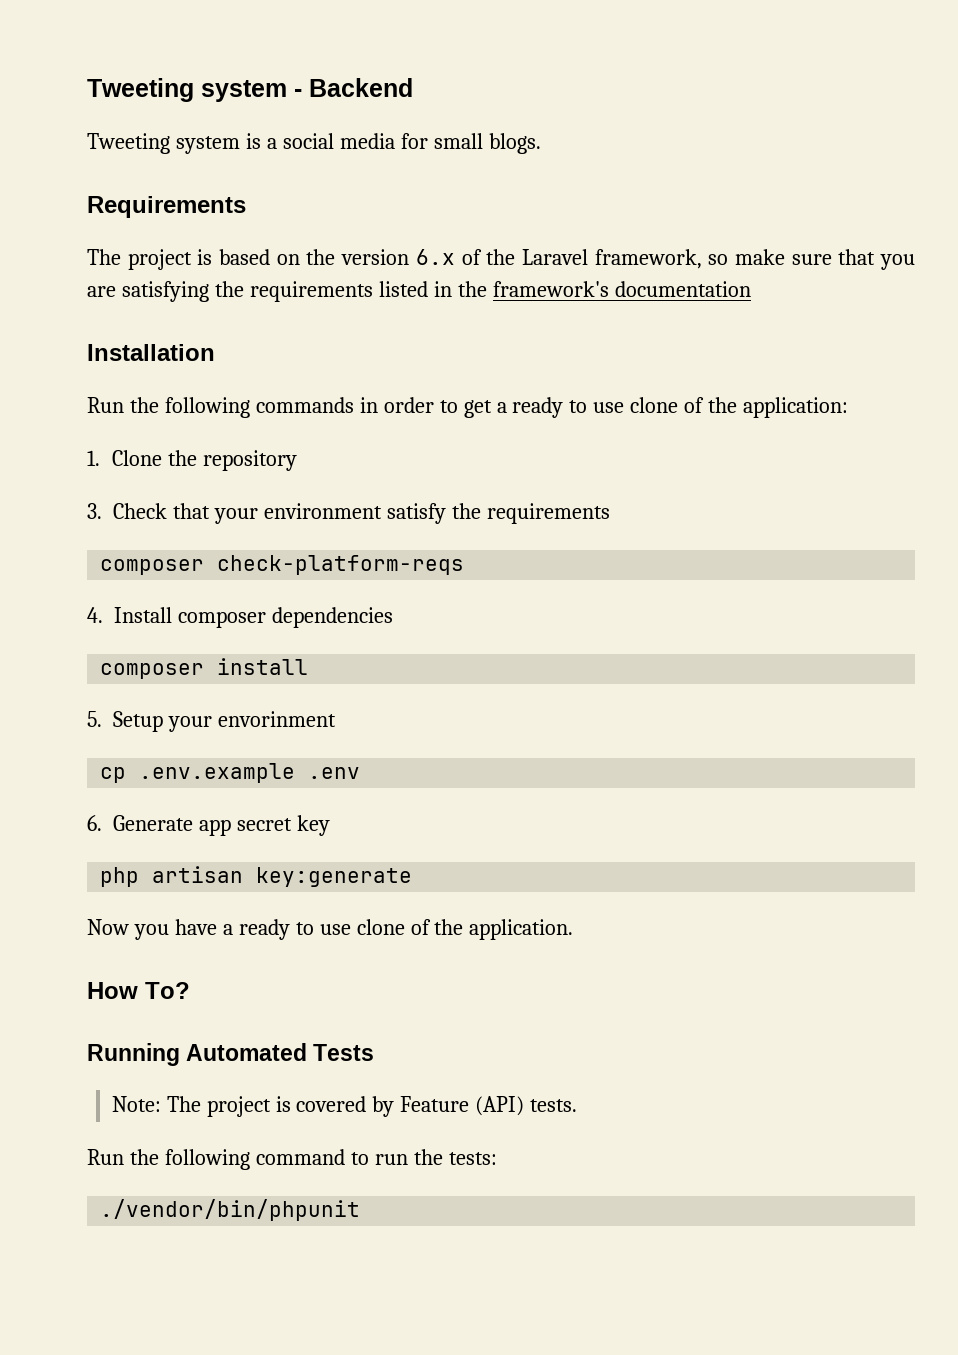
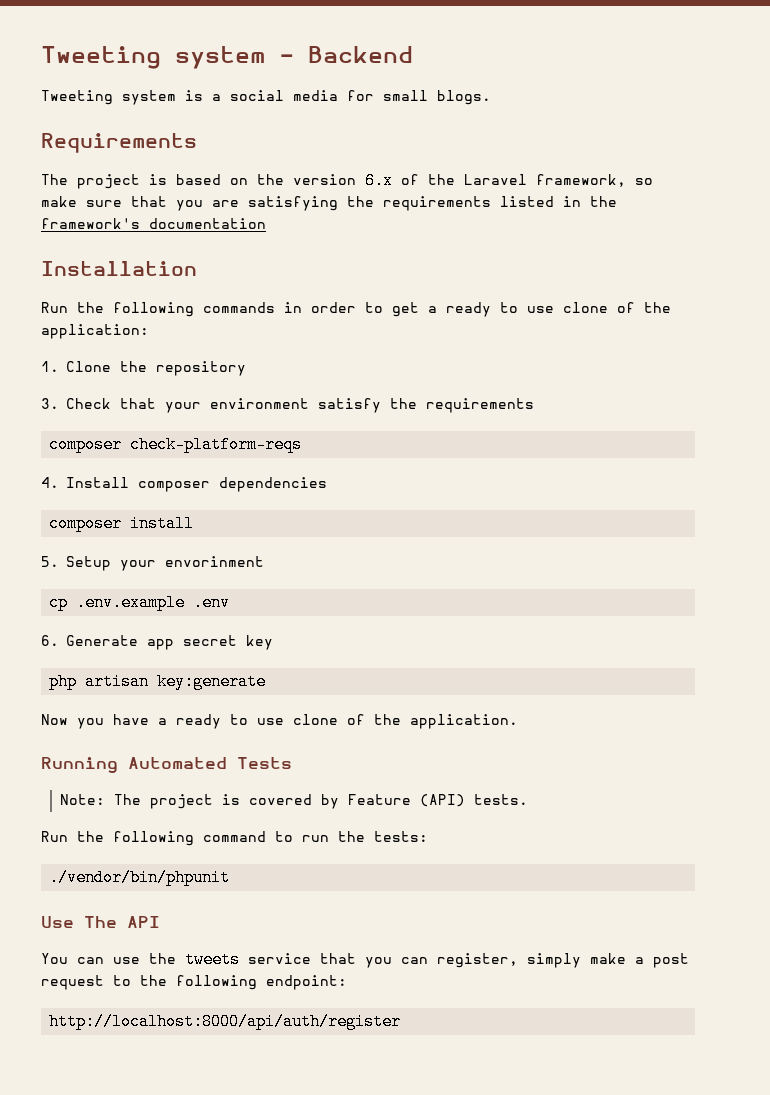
[87,982,190,999] // How To? -> (518, 721) none
(361, 1210) none -> [41,916,160,928] [41,951,689,968] [41,975,347,990] [49,1013,402,1030] // Use The API // You can use the tweets service that you can register, simply make a post request to the following endpoint: // http://localhost:8000/api/auth/register

